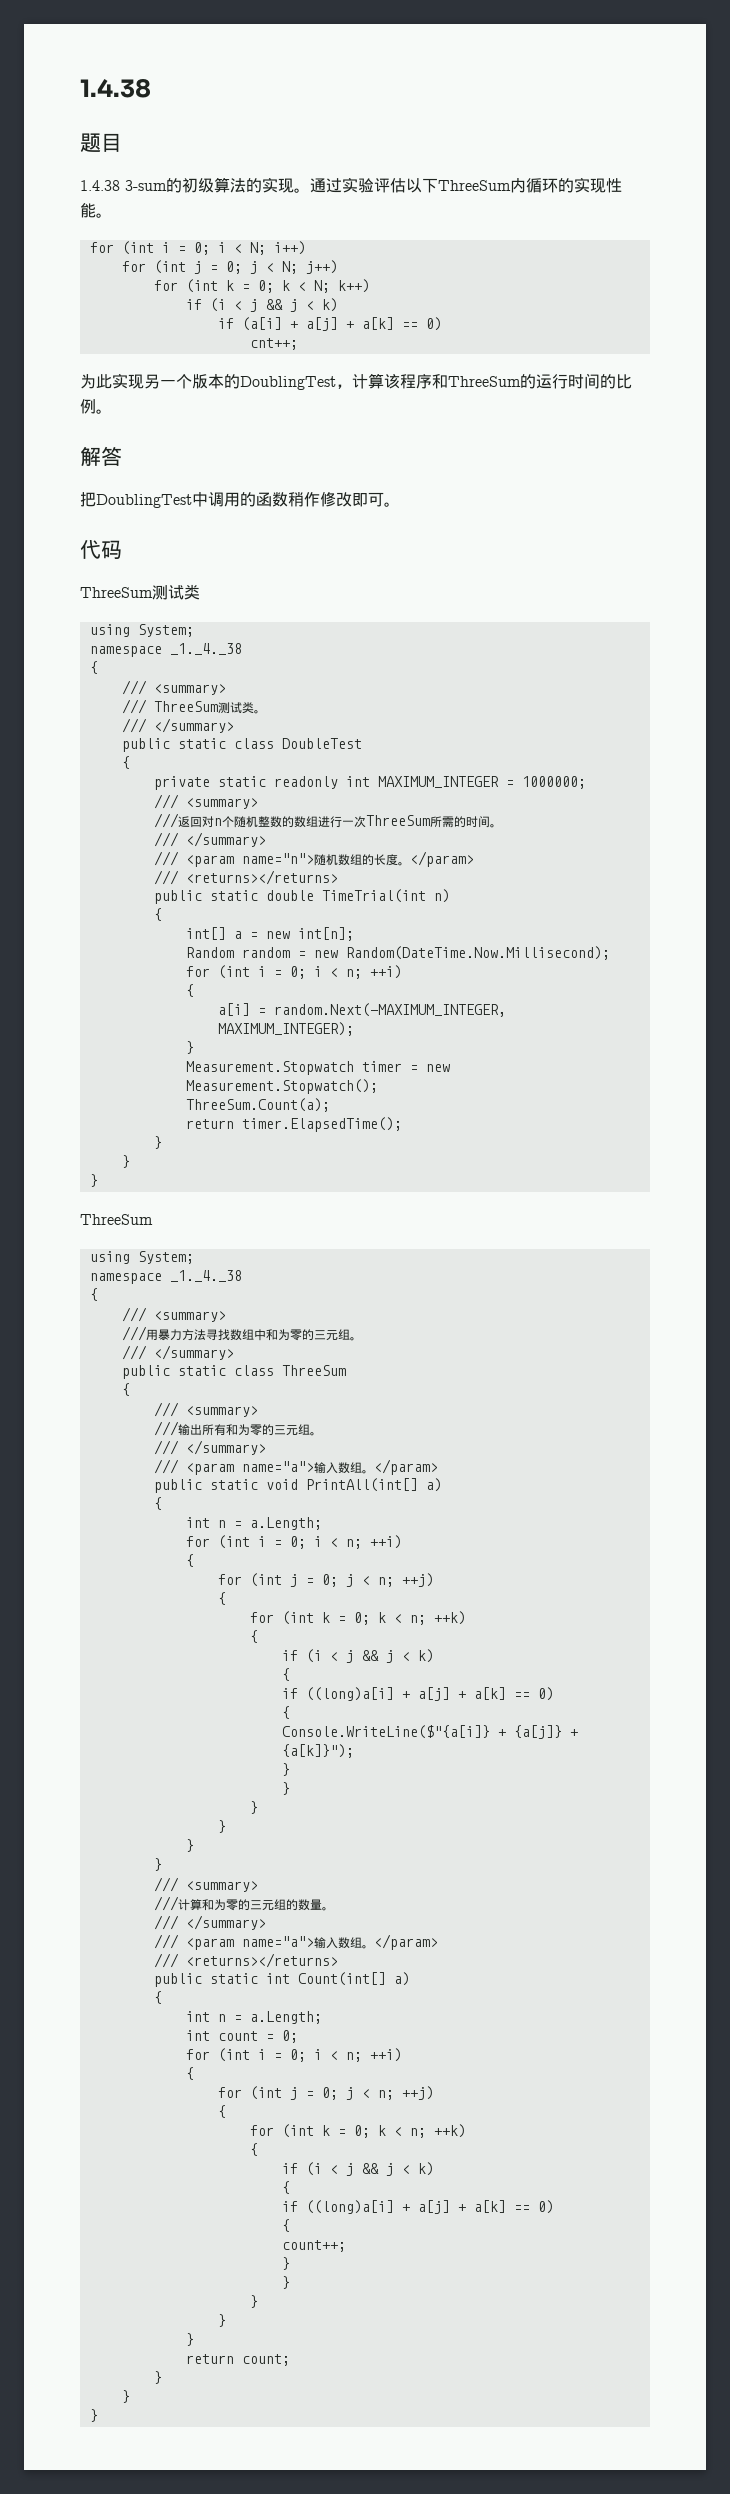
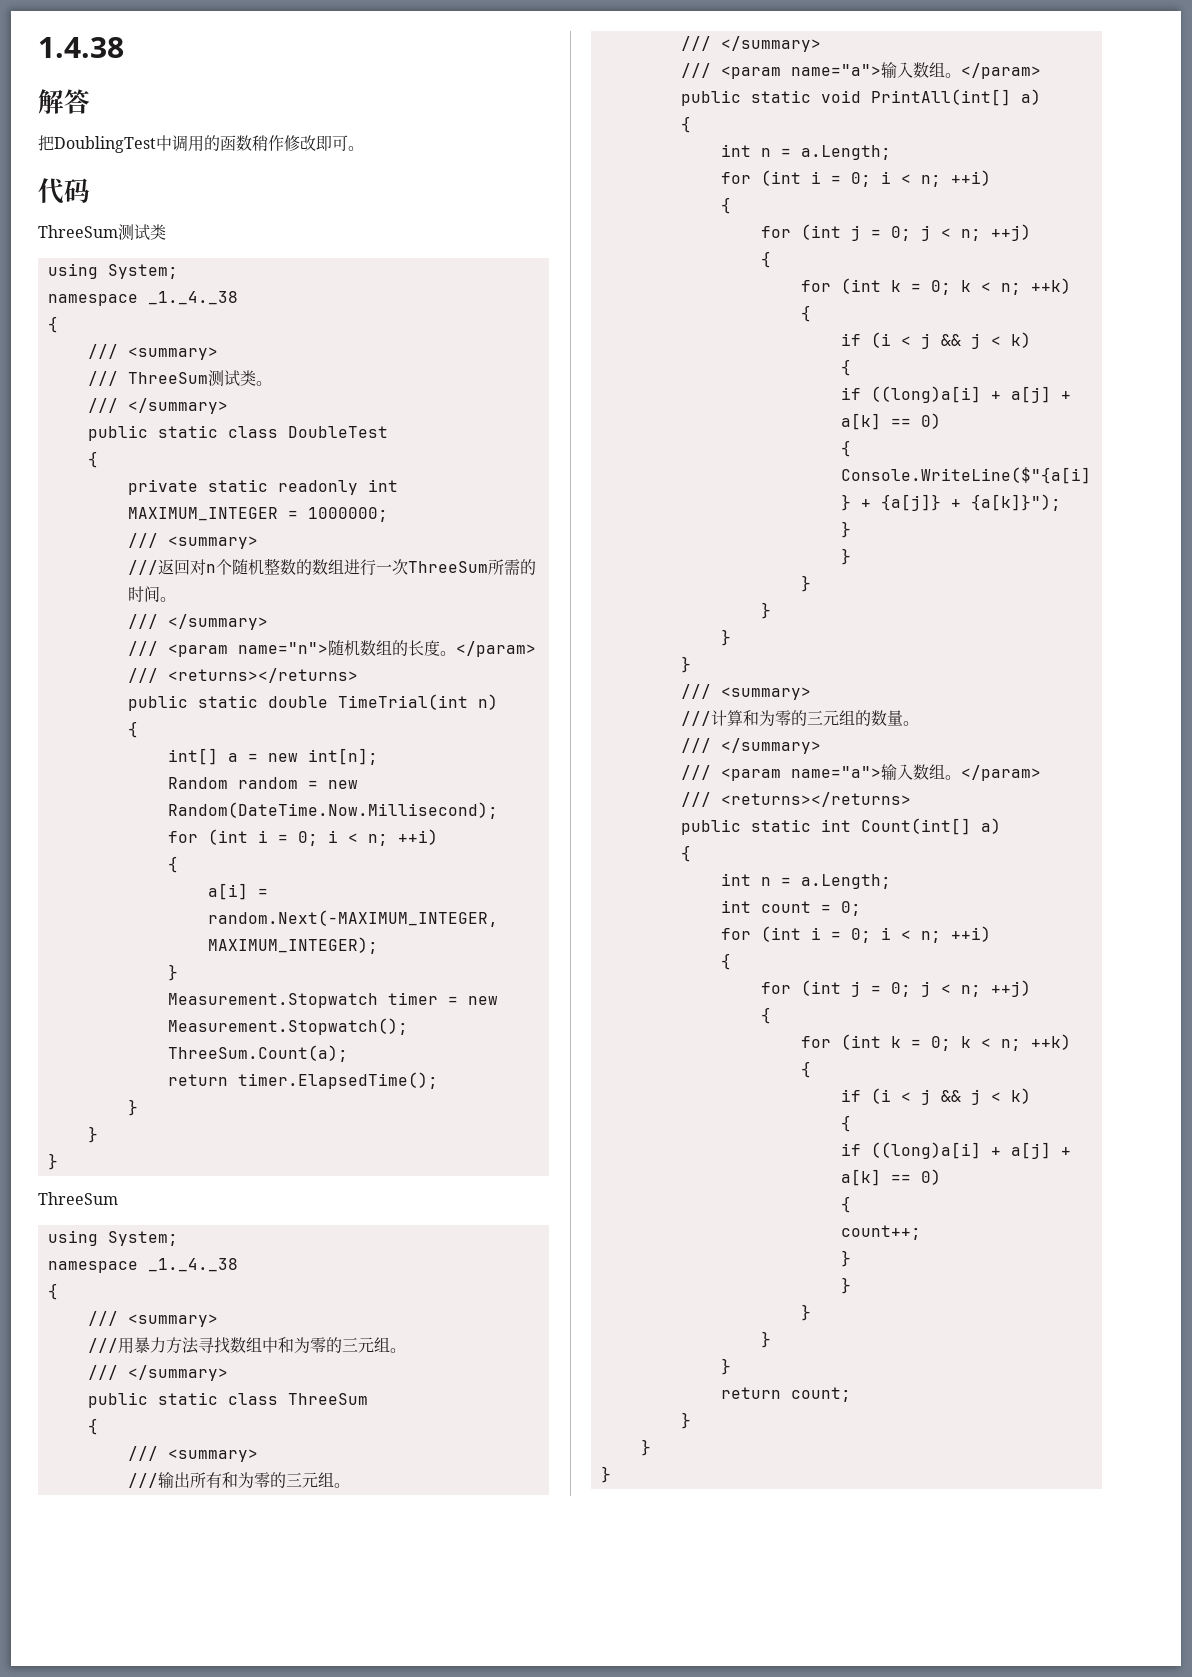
[80,78,151,98] [80,133,122,153] [80,177,622,193] [80,203,112,218] [89,241,306,255] [121,260,338,274] [153,279,370,293] [185,298,338,312] [217,317,442,331] [249,338,298,350] [80,373,632,390] [80,399,112,414] 1.4.38 // 题目 // 1.4.38 3-sum的初级算法的实现。通过实验评估以下ThreeSum内循环的实现性能。 // for (int i = 0; i < N; i++) // for (int j = 0; j < N; j++) // for (int k = 0; k < N; k++) // if (i < j && j < k) // if (a[i] + a[j] + a[k] == 0) // cnt++; // 为此实现另一个版本的DoublingTest，计算该程序和ThreeSum的运行时间的比例。 -> [38,37,124,58] 1.4.38

